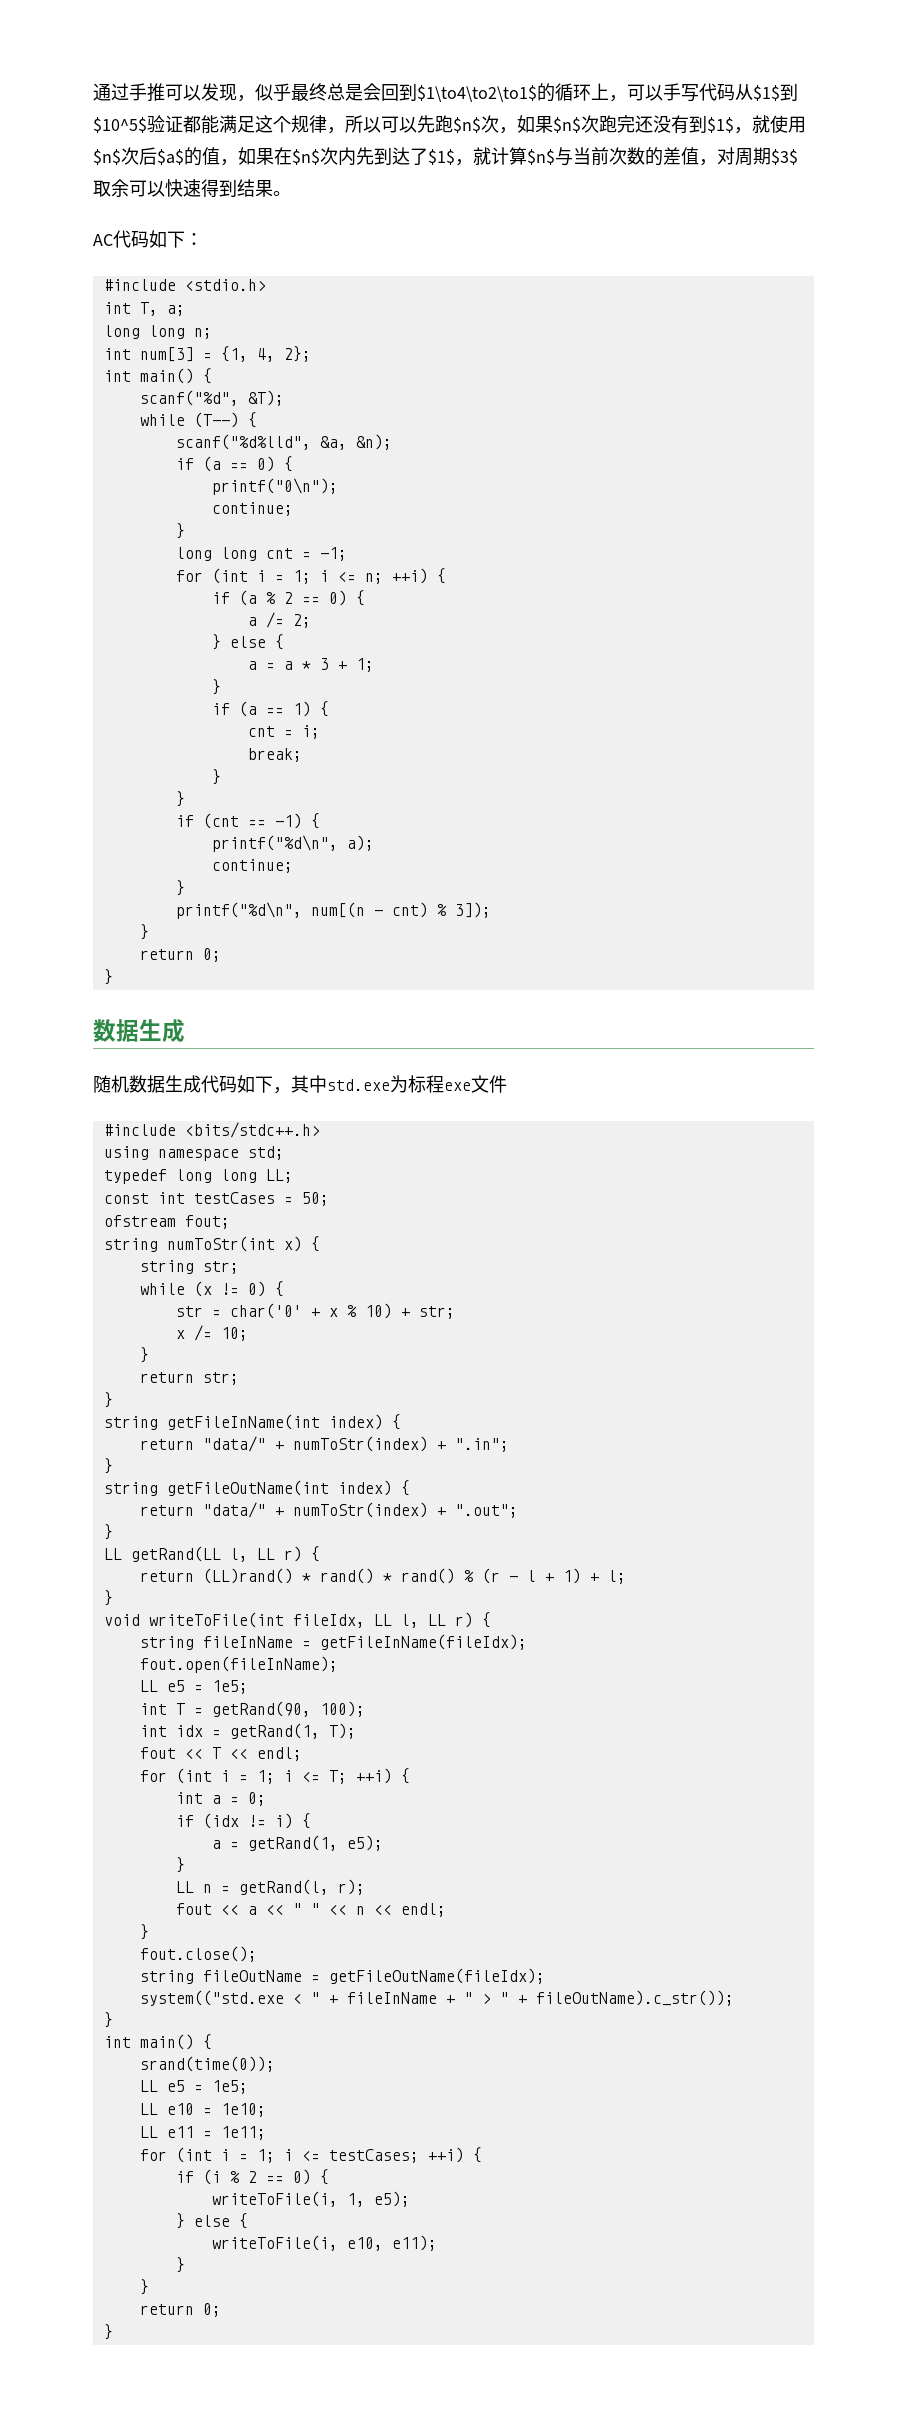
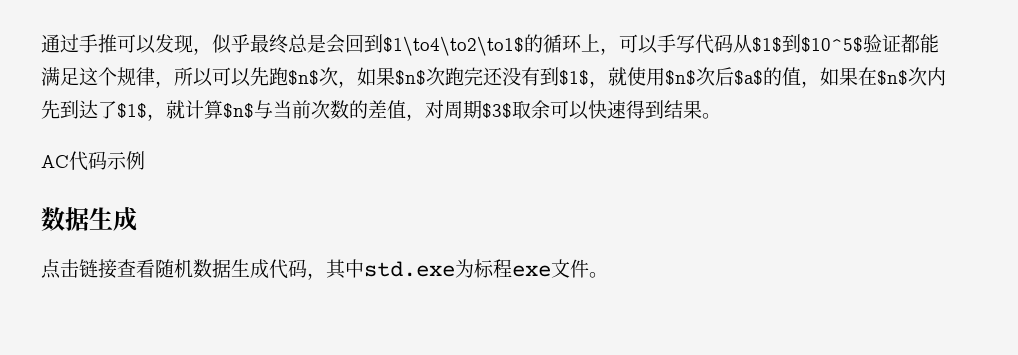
[149,230,203,248] [103,279,266,291] [103,302,185,316] [103,325,212,339] [103,346,311,362] [103,368,212,384] [139,390,284,406] [139,412,257,428] [175,434,392,450] [175,456,293,472] [211,478,338,495] [211,502,293,516] [175,523,185,539] [175,547,347,561] [175,568,446,584] [211,590,365,606] [247,612,311,628] [211,634,284,650] [247,658,374,672] [211,679,221,695] [211,701,329,717] [247,725,320,739] [247,748,302,762] [211,769,221,785] [175,791,185,807] [175,813,320,829] [211,835,374,852] [211,859,293,873] [175,880,185,896] [175,902,491,919] [139,924,149,940] [139,948,221,962] [103,969,113,985] 如下： // #include <stdio.h> // int T, a; // long long n; // int num[3] = {1, 4, 2}; // int main() { // scanf("%d", &T); // while (T--) { // scanf("%d%lld", &a, &n); // if (a == 0) { // printf("0\n"); // continue; // } // long long cnt = -1; // for (int i = 1; i <= n; ++i) { // if (a % 2 == 0) { // a /= 2; // } else { // a = a * 3 + 1; // } // if (a == 1) { // cnt = i; // break; // } // } // if (cnt == -1) { // printf("%d\n", a); // continue; // } // printf("%d\n", num[(n - cnt) % 3]); // } // return 0; // } -> [107,151,145,170] 示例
(185, 1031) none -> [41,259,155,279] 点击链接查看
[237,1075,273,1093] 如下 -> (307, 268) none
[103,1122,320,1138] [103,1146,284,1161] [103,1169,293,1184] [103,1192,329,1206] [103,1215,230,1229] [103,1236,320,1252] [139,1260,239,1274] [139,1281,284,1297] [175,1303,455,1319] [175,1325,248,1341] [139,1347,149,1363] [139,1372,239,1385] [103,1392,113,1408] [103,1414,401,1430] [139,1436,509,1452] [103,1458,113,1474] [103,1480,410,1496] [139,1502,518,1518] [103,1524,113,1540] [103,1546,320,1562] [139,1568,626,1584] [103,1590,113,1606] [103,1612,491,1628] [139,1634,527,1650] [139,1656,338,1673] [139,1680,248,1694] [139,1701,365,1717] [139,1723,356,1739] [139,1747,302,1761] [139,1768,410,1784] [175,1792,266,1806] [175,1813,311,1829] [211,1835,383,1851] [175,1857,185,1873] [175,1879,365,1895] [175,1903,446,1917] [139,1924,149,1940] [139,1946,257,1962] [139,1968,545,1984] [139,1990,734,2006] [103,2012,113,2028] [103,2034,212,2050] [139,2056,275,2072] [139,2080,248,2094] [139,2103,266,2117] [139,2126,266,2140] [139,2147,482,2163] [175,2169,329,2185] [211,2191,410,2207] [175,2213,248,2229] [211,2235,437,2251] [175,2257,185,2273] [139,2279,149,2295] [139,2303,221,2317] [103,2324,113,2340] // #include <bits/stdc++.h> // using namespace std; // typedef long long LL; // const int testCases = 50; // ofstream fout; // string numToStr(int x) { // string str; // while (x != 0) { // str = char('0' + x % 10) + str; // x /= 10; // } // return str; // } // string getFileInName(int index) { // return "data/" + numToStr(index) + ".in"; // } // string getFileOutName(int index) { // return "data/" + numToStr(index) + ".out"; // } // LL getRand(LL l, LL r) { // return (LL)rand() * rand() * rand() % (r - l + 1) + l; // } // void writeToFile(int fileIdx, LL l, LL r) { // string fileInName = getFileInName(fileIdx); // fout.open(fileInName); // LL e5 = 1e5; // int T = getRand(90, 100); // int idx = getRand(1, T); // fout << T << endl; // for (int i = 1; i <= T; ++i) { // int a = 0; // if (idx != i) { // a = getRand(1, e5); // } // LL n = getRand(l, r); // fout << a << " " << n << endl; // } // fout.close(); // string fileOutName = getFileOutName(fileIdx); // system(("std.exe < " + fileInName + " > " + fileOutName).c_str()); // } // int main() { // srand(time(0)); // LL e5 = 1e5; // LL e10 = 1e10; // LL e11 = 1e11; // for (int i = 1; i <= testCases; ++i) { // if (i % 2 == 0) { // writeToFile(i, 1, e5); // } else { // writeToFile(i, e10, e11); // } // } // return 0; // } -> [589,272,608,278] 。

